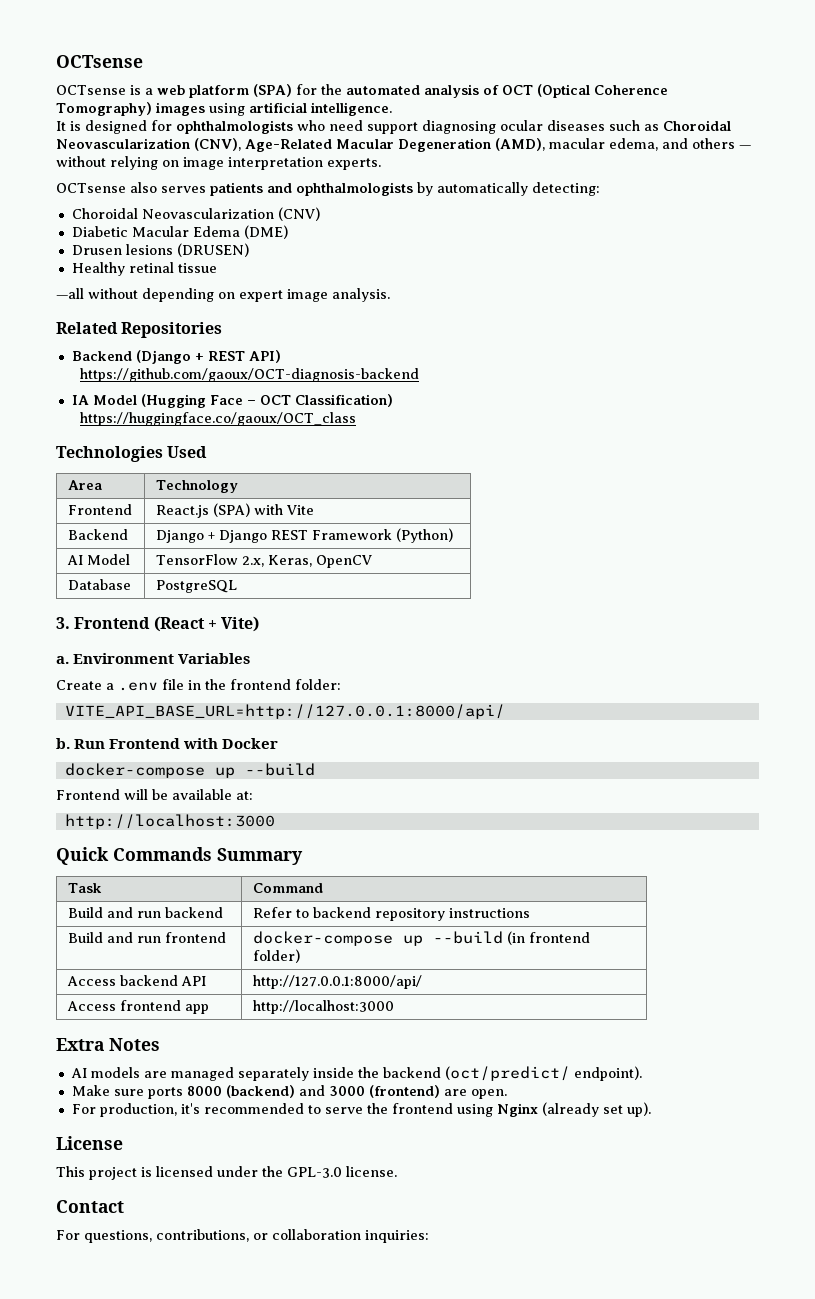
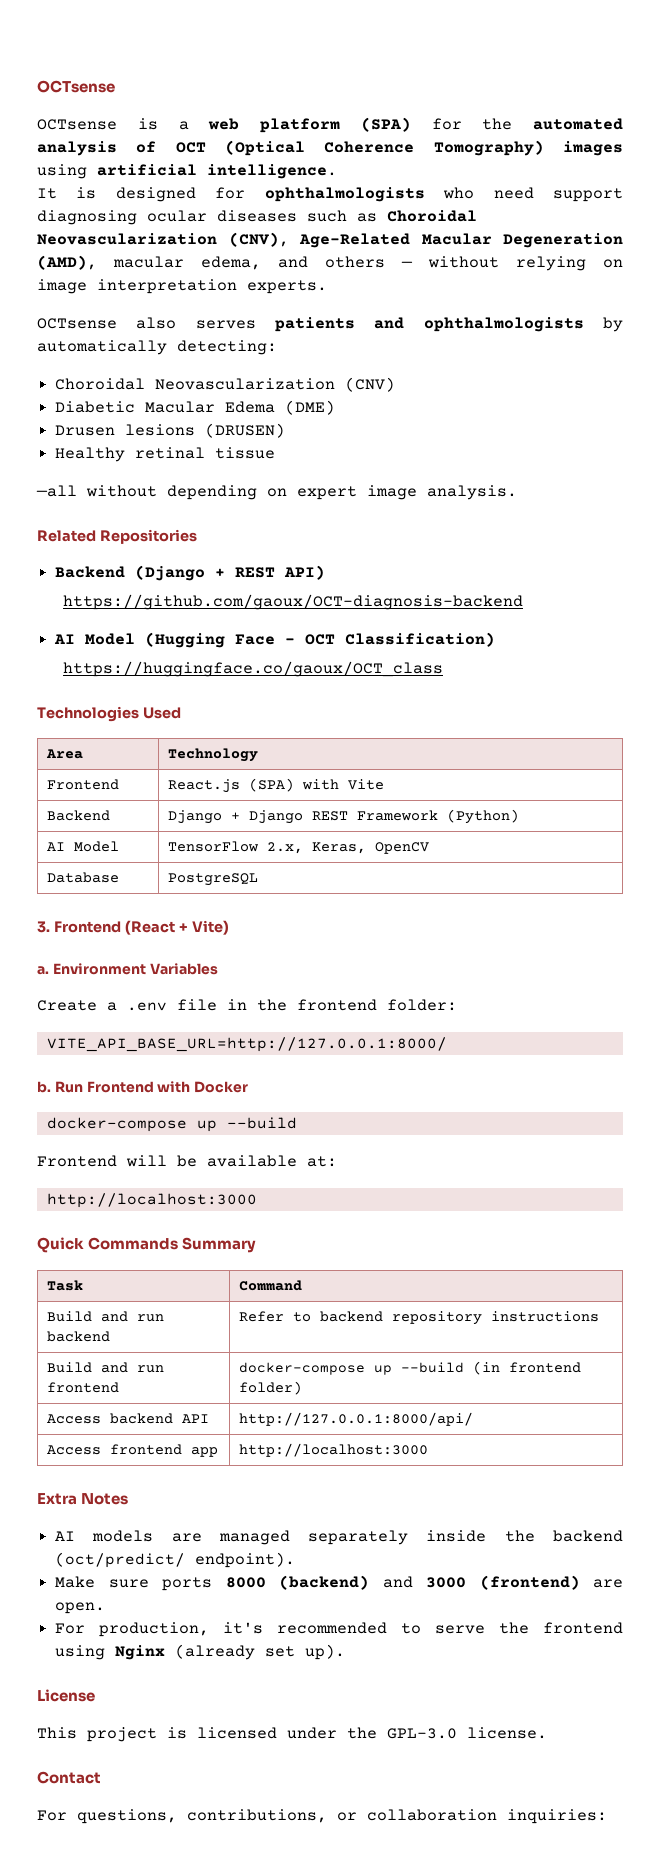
[71,395,89,405] IA -> [54,634,76,644] AI
[64,704,505,719] VITE_API_BASE_URL=http://127.0.0.1:8000/api/ -> [46,1037,447,1052] VITE_API_BASE_URL=http://127.0.0.1:8000/

